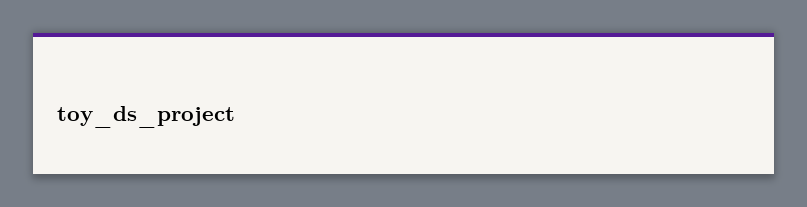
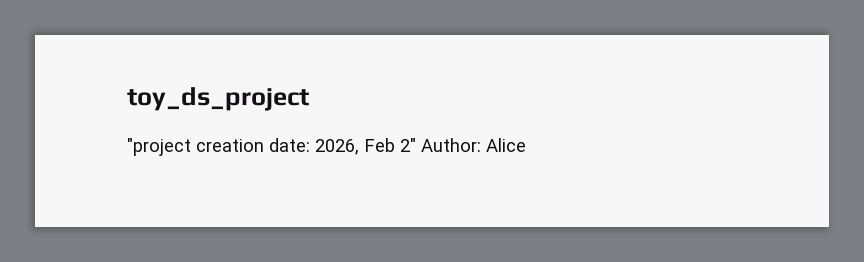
(235, 117) none -> [127,138,526,156] // "project creation date: 2026, Feb 2" Author: Alice

